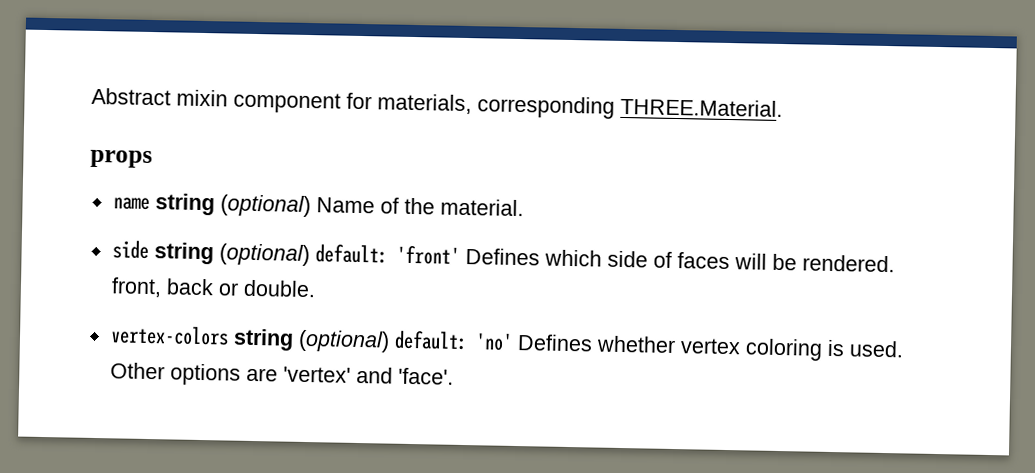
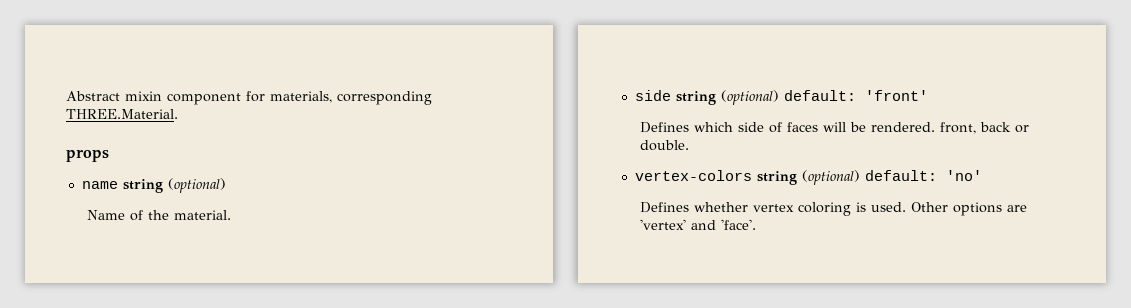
(311, 206) none -> (226, 185) //
(460, 255) none -> (928, 95) //
(513, 342) none -> (982, 175) //

